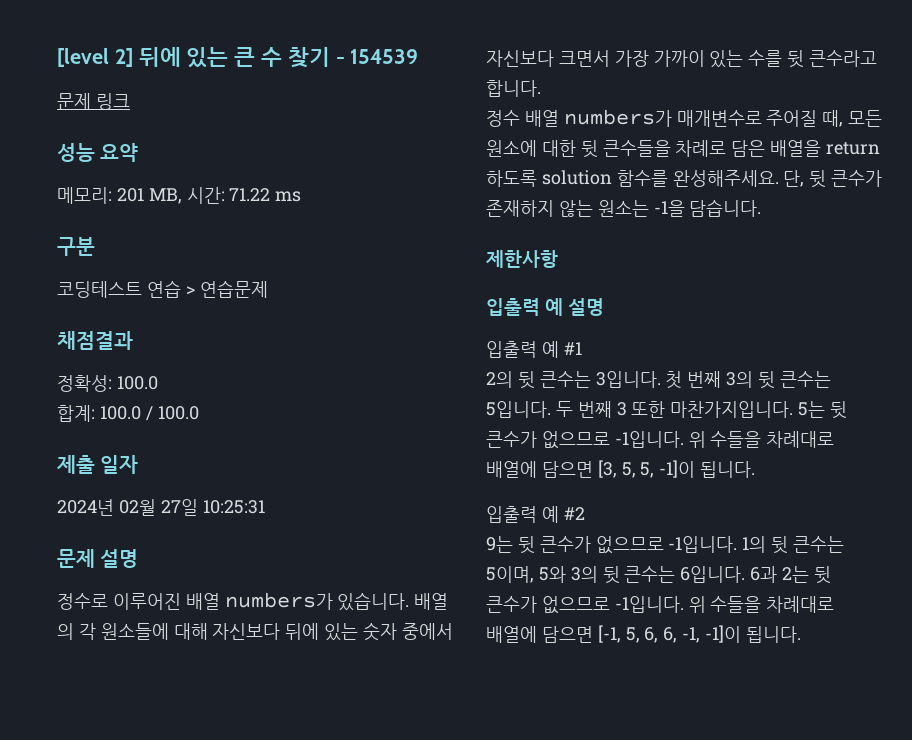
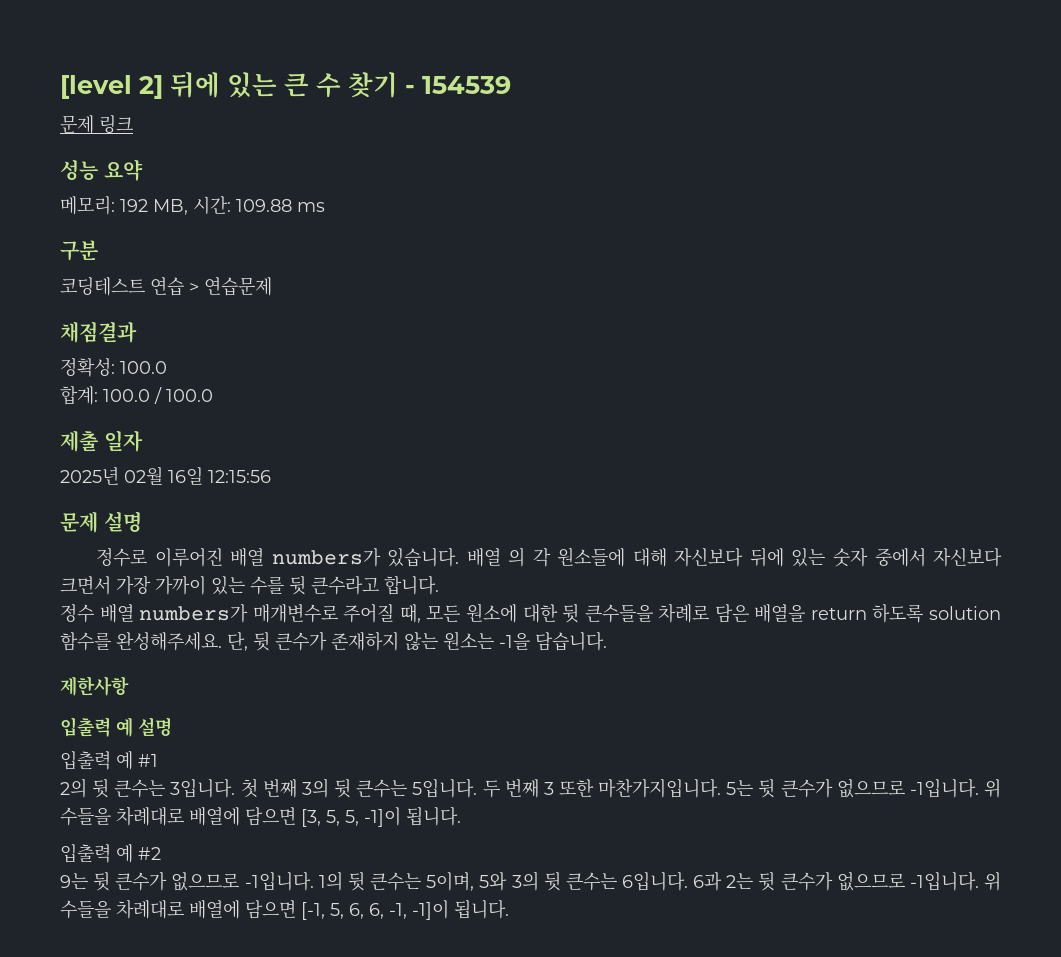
[116,188,144,202] 201 -> [120,199,148,212] 192
[229,188,271,201] 71.22 -> [236,199,292,212] 109.88
[57,499,265,516] 2024년 02월 27일 10:25:31 -> [60,466,271,485] 2025년 02월 16일 12:15:56

